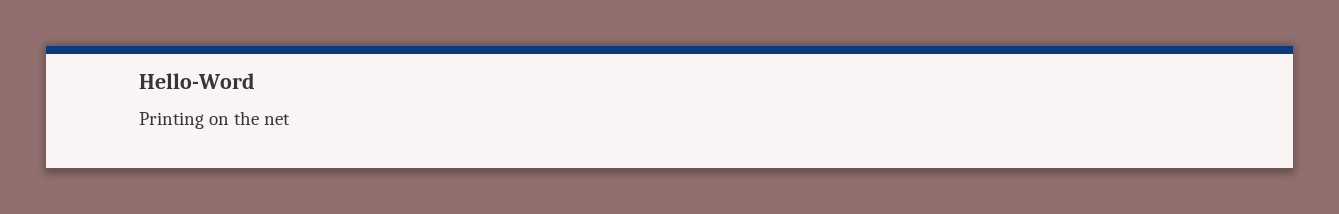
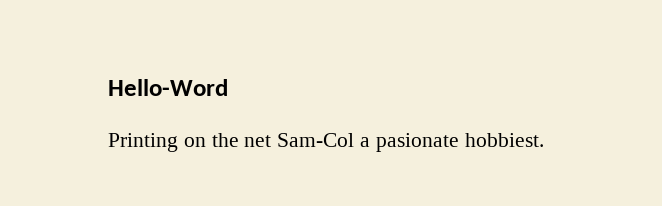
(291, 119) none -> [277,133,544,152] Sam-Col a pasionate hobbiest.

